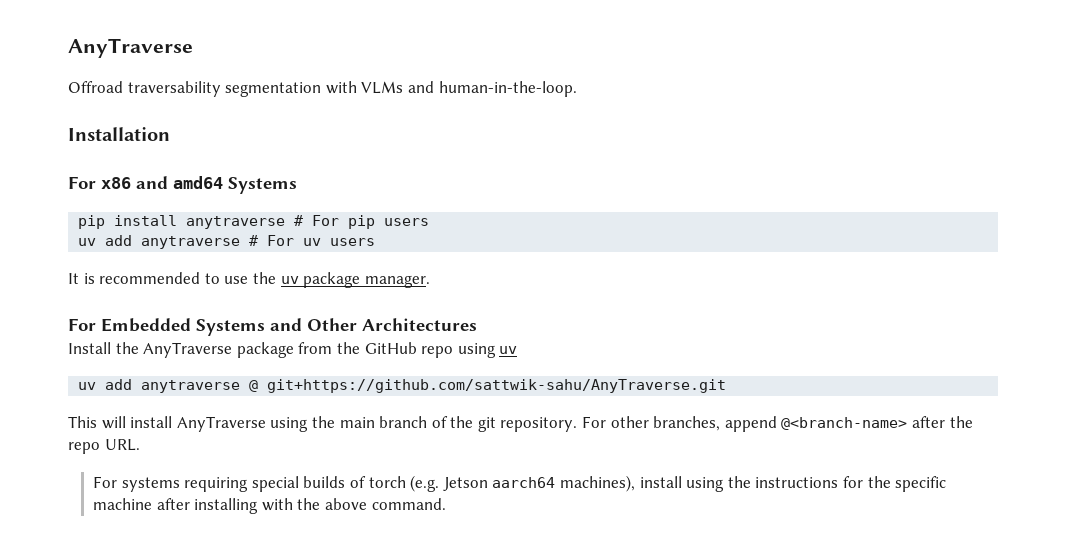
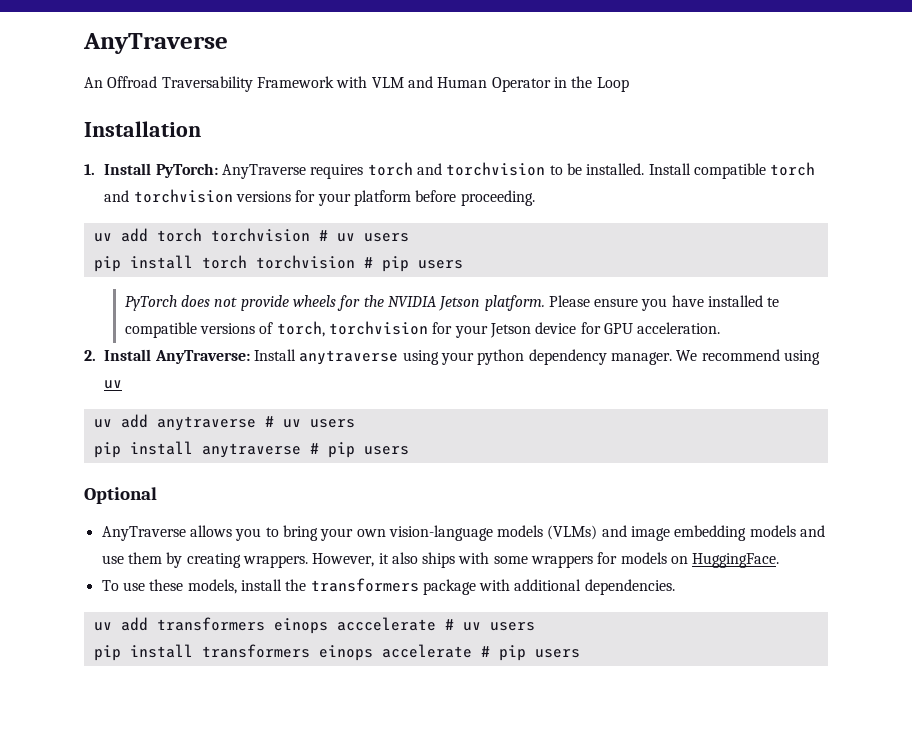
[68,81,577,97] [68,127,170,141] [68,176,297,194] [78,215,430,229] [78,235,376,249] [68,272,430,288] [68,318,477,336] [68,342,454,358] Offroad traversability segmentation with VLMs and human-in-the-loop. // Installation // For x86 and amd64 Systems // pip install anytraverse # For pip users // uv add anytraverse # For uv users // It is recommended to use the uv package manager. // For Embedded Systems and Other Architectures // Install the AnyTraverse package from the GitHub repo -> [84,76,629,92] [84,121,201,137] [84,162,816,179] [104,189,535,206] [93,228,409,242] [93,255,463,272] [124,295,780,311] [124,321,721,338] [84,349,780,365] An Offroad Traversability Framework with VLM and Human Operator in the Loop // Installation // 1. Install PyTorch: AnyTraverse requires torch and torchvision to be installed. Install compatible torch and torchvision versions for your platform before proceeding. // uv add torch torchvision # uv users // pip install torch torchvision # pip users // PyTorch does not provide wheels for the NVIDIA Jetson platform. Please ensure you have installed te compatible versions of torch, torchvision for your Jetson device for GPU acceleration. // 2. Install AnyTraverse: Install anytraverse using your python dependency manager. We recommend
[249,379,727,393] [68,416,973,432] [68,439,140,454] [93,475,947,492] [93,498,446,514] @ git+https://github.com/sattwik-sahu/AnyTraverse.git // This will install AnyTraverse using the main branch of the git repository. For other branches, append @<branch-name> after the repo URL. // For systems requiring special builds of torch (e.g. Jetson aarch64 machines), install using the instructions for the specific machine after installing with the above command. -> [264,416,355,428] [93,441,409,458] [84,487,157,504] [101,525,826,541] [101,552,780,568] [101,578,675,595] [93,617,535,634] [93,644,580,661] # uv users // pip install anytraverse # pip users // Optional // AnyTraverse allows you to bring your own vision-language models (VLMs) and image embedding models and use them by creating wrappers. However, it also ships with some wrappers for models on HuggingFace. // To use these models, install the transformers package with additional dependencies. // uv add transformers einops acccelerate # uv users // pip install transformers einops accelerate # pip users

